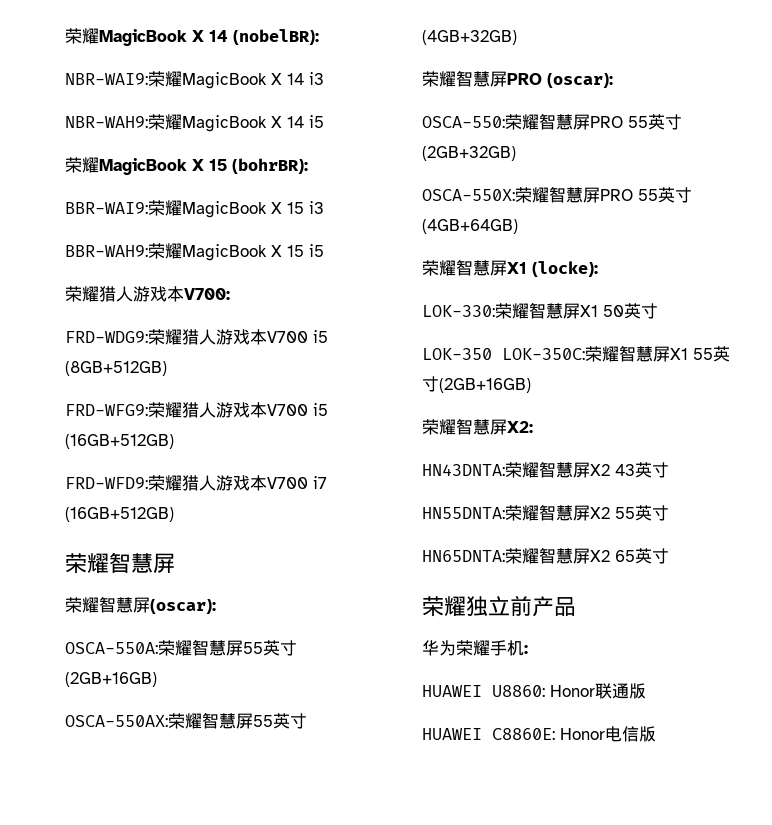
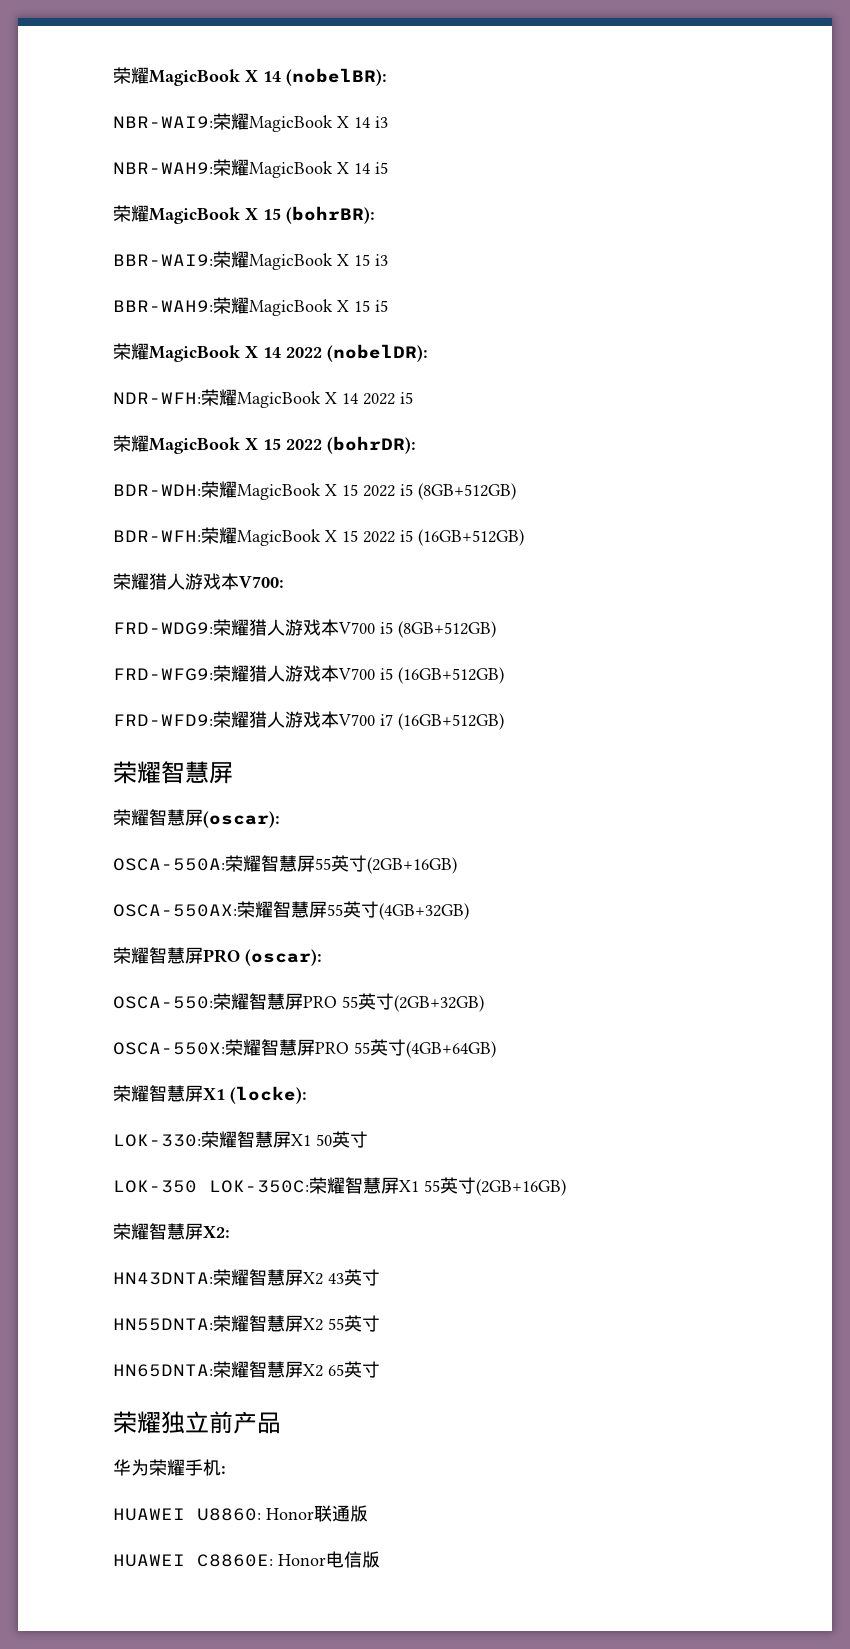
(324, 250) none -> [113,343,428,362] [113,389,413,408] [113,435,416,454] [113,481,516,500] [113,527,524,546] // 荣耀MagicBook X 14 2022 (nobelDR): // NDR-WFH:荣耀MagicBook X 14 2022 i5 // 荣耀MagicBook X 15 2022 (bohrDR): // BDR-WDH:荣耀MagicBook X 15 2022 i5 (8GB+512GB) // BDR-WFH:荣耀MagicBook X 15 2022 i5 (16GB+512GB)

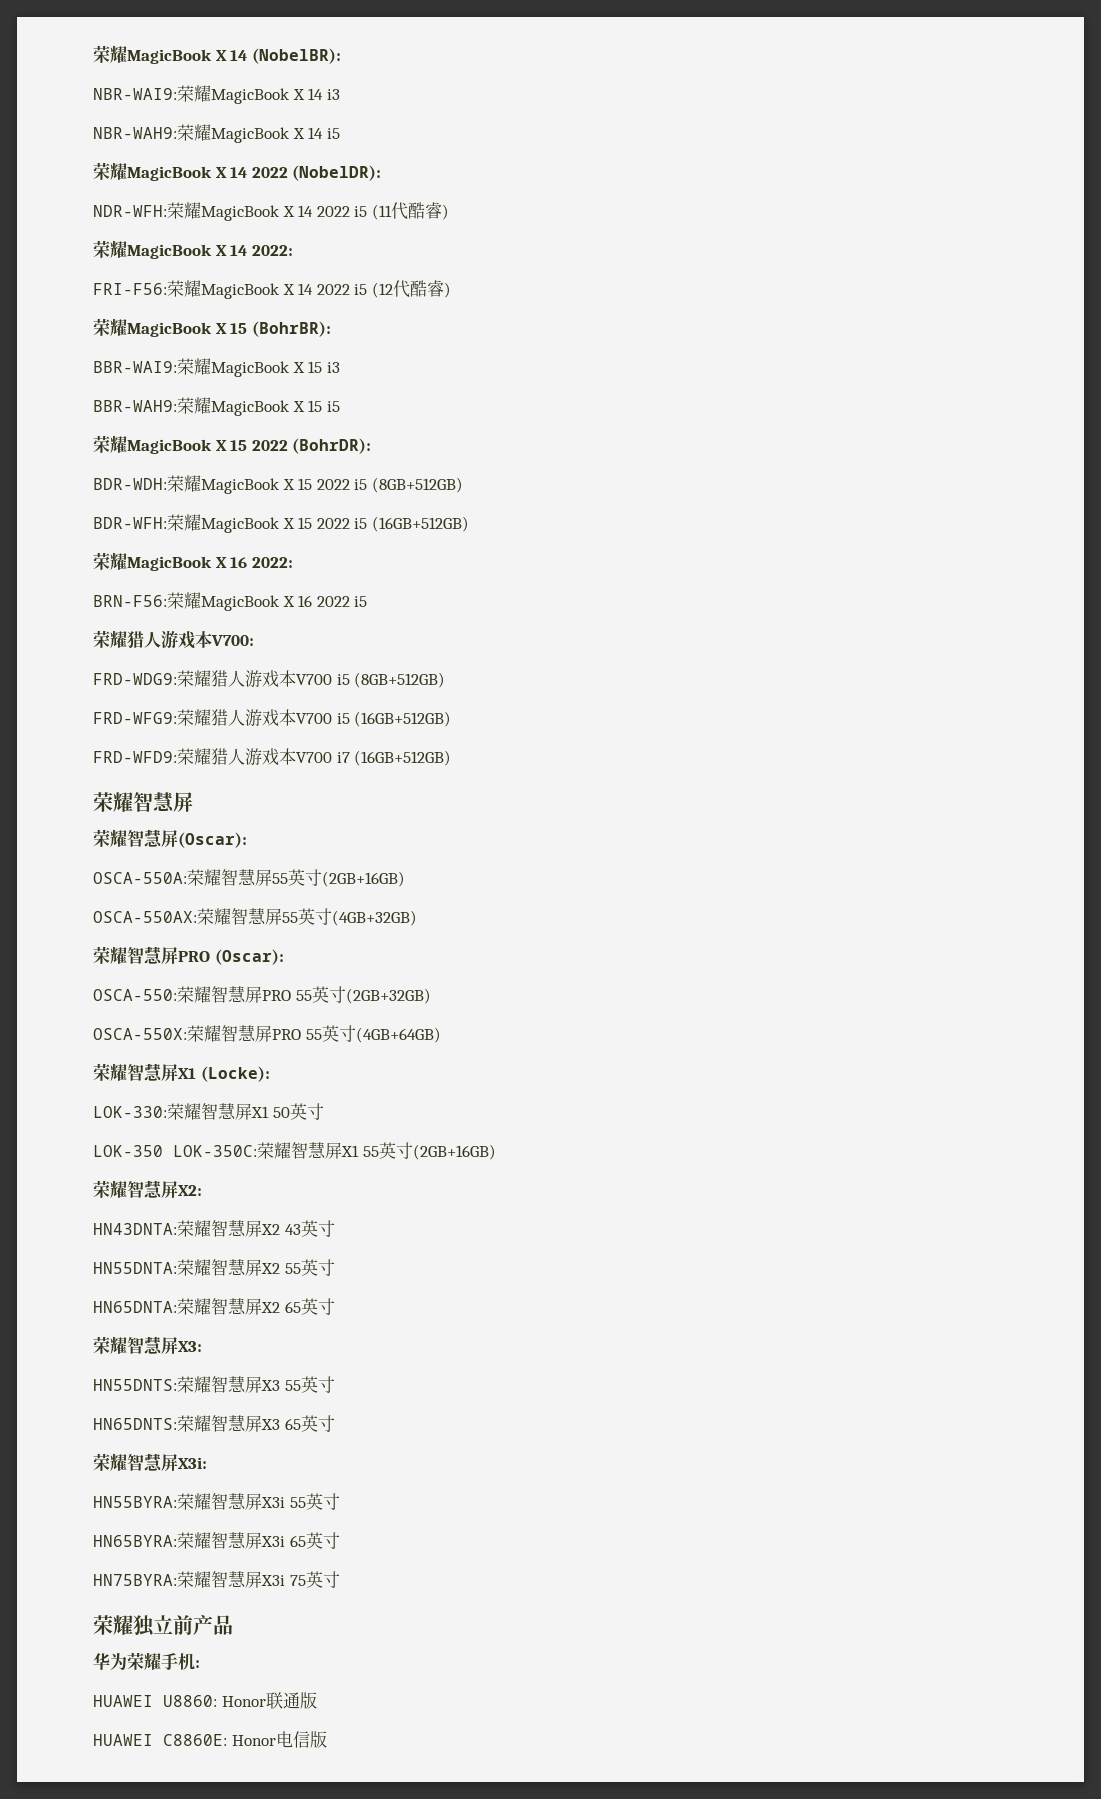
[113,67,387,86] 荣耀MagicBook X 14 (nobelBR): -> [93,45,341,64] 荣耀MagicBook X 14 (NobelBR):
[113,205,375,224] // 荣耀MagicBook X 15 (bohrBR): -> [93,162,382,181] [93,202,449,221] [93,240,293,259] [93,280,451,299] [93,318,331,337] // 荣耀MagicBook X 14 2022 (NobelDR): // NDR-WFH:荣耀MagicBook X 14 2022 i5 (11代酷睿) // 荣耀MagicBook X 14 2022: // FRI-F56:荣耀MagicBook X 14 2022 i5 (12代酷睿) // 荣耀MagicBook X 15 (BohrBR):
[113,343,428,362] [113,389,413,408] [113,435,416,454] // 荣耀MagicBook X 14 2022 (nobelDR): // NDR-WFH:荣耀MagicBook X 14 2022 i5 // 荣耀MagicBook X 15 2022 (bohrDR): -> [93,435,372,454] // 荣耀MagicBook X 15 2022 (BohrDR):
(524, 537) none -> [93,552,293,571] [93,592,368,611] // 荣耀MagicBook X 16 2022: // BRN-F56:荣耀MagicBook X 16 2022 i5
[203,811,280,828] (oscar): -> [178,832,247,848] (Oscar):
[245,949,322,966] (oscar): -> [214,949,284,965] (Oscar):
[230,1086,307,1104] (locke): -> [200,1066,270,1082] (Locke):
(380, 1369) none -> [93,1336,202,1355] [93,1376,335,1393] [93,1415,335,1432] [93,1453,207,1472] [93,1493,340,1510] [93,1532,340,1549] [93,1571,340,1588] // 荣耀智慧屏X3: // HN55DNTS:荣耀智慧屏X3 55英寸 // HN65DNTS:荣耀智慧屏X3 65英寸 // 荣耀智慧屏X3i: // HN55BYRA:荣耀智慧屏X3i 55英寸 // HN65BYRA:荣耀智慧屏X3i 65英寸 // HN75BYRA:荣耀智慧屏X3i 75英寸

